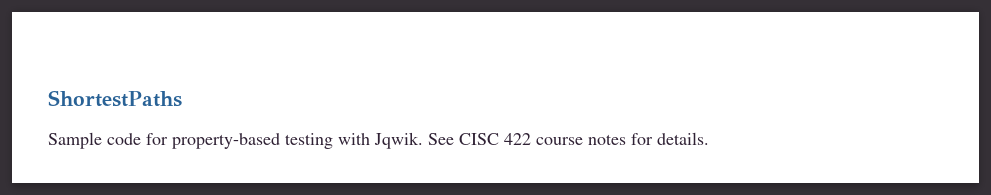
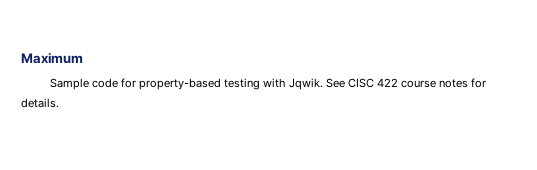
[48,90,182,107] ShortestPaths -> [21,52,83,64] Maximum

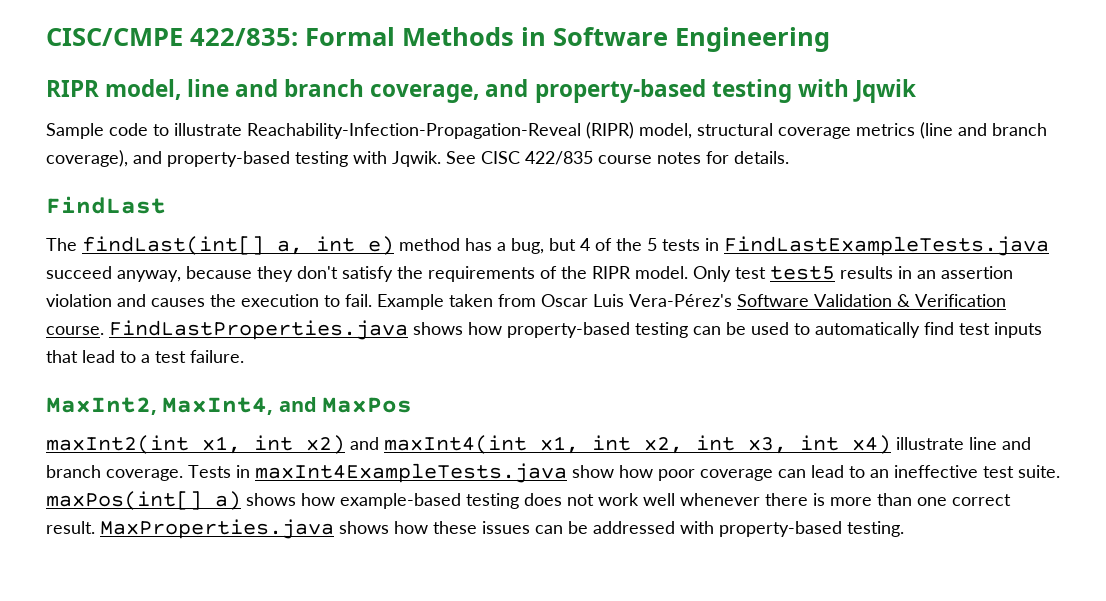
[21,52,83,64] [49,78,137,90] Maximum // Sample code for -> [46,27,830,52] [46,79,916,103] [46,122,1047,139] [46,150,162,167] CISC/CMPE 422/835: Formal Methods in Software Engineering // RIPR model, line and branch coverage, and property-based testing with Jqwik // Sample code to illustrate Reachability-Infection-Propagation-Reveal (RIPR) model, structural coverage metrics (line and branch coverage), and
[376,78,398,87] 422 -> [525,151,593,165] 422/835
(59, 103) none -> [46,196,166,214] [46,236,1049,256] [46,266,1013,282] [46,294,1006,310] [46,320,1042,340] [46,350,244,363] [46,397,413,415] [46,435,1031,454] [46,463,1060,483] [46,491,1011,510] [46,519,904,539] // FindLast // The findLast(int[] a, int e) method has a bug, but 4 of the 5 tests in FindLastExampleTests.java succeed anyway, because they don't satisfy the requirements of the RIPR model. Only test test5 results in an assertion violation and causes the execution to fail. Example taken from Oscar Luis Vera-Pérez's Software Validation & Verification course. FindLastProperties.java shows how property-based testing can be used to automatically find test inputs that lead to a test failure. // MaxInt2, MaxInt4, and MaxPos // maxInt2(int x1, int x2) and maxInt4(int x1, int x2, int x3, int x4) illustrate line and branch coverage. Tests in maxInt4ExampleTests.java show how poor coverage can lead to an ineffective test suite. maxPos(int[] a) shows how example-based testing does not work well whenever there is more than one correct result. MaxProperties.java shows how these issues can be addressed with property-based testing.

